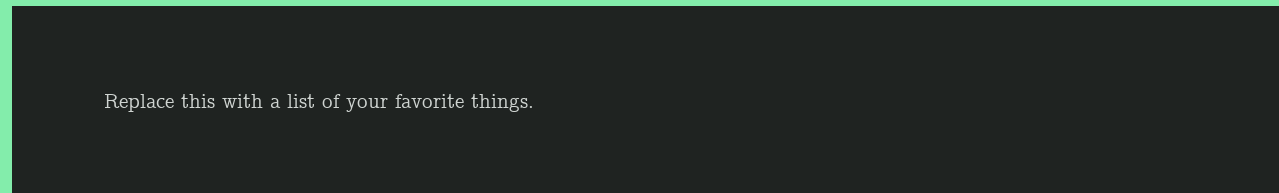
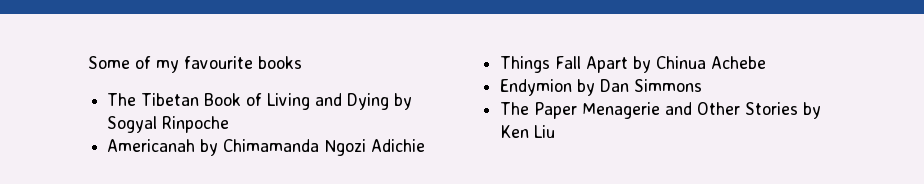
[104,94,534,112] Replace this with a list of your favorite things. -> [88,56,302,73] [107,93,413,110] [107,116,230,133] [107,139,426,156] [500,56,767,73] [500,79,703,96] [500,102,822,119] [500,125,556,138] Some of my favourite books // The Tibetan Book of Living and Dying by Sogyal Rinpoche // Americanah by Chimamanda Ngozi Adichie // Things Fall Apart by Chinua Achebe // Endymion by Dan Simmons // The Paper Menagerie and Other Stories by Ken Liu

